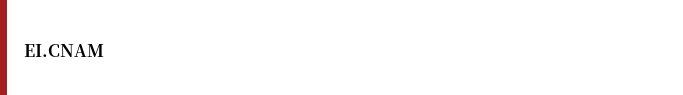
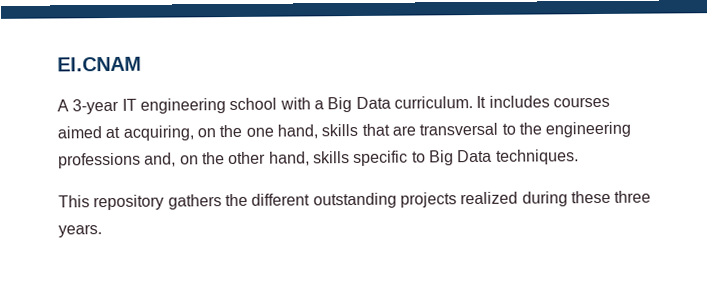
(104, 50) none -> [57,95,610,115] [57,121,632,141] [58,149,579,169] [58,190,652,211] [58,224,102,238] // A 3-year IT engineering school with a Big Data curriculum. It includes courses aimed at acquiring, on the one hand, skills that are transversal to the engineering professions and, on the other hand, skills specific to Big Data techniques. // This repository gathers the different outstanding projects realized during these three years.

